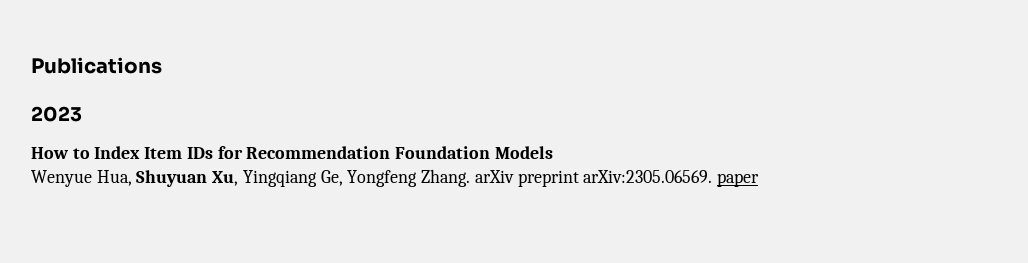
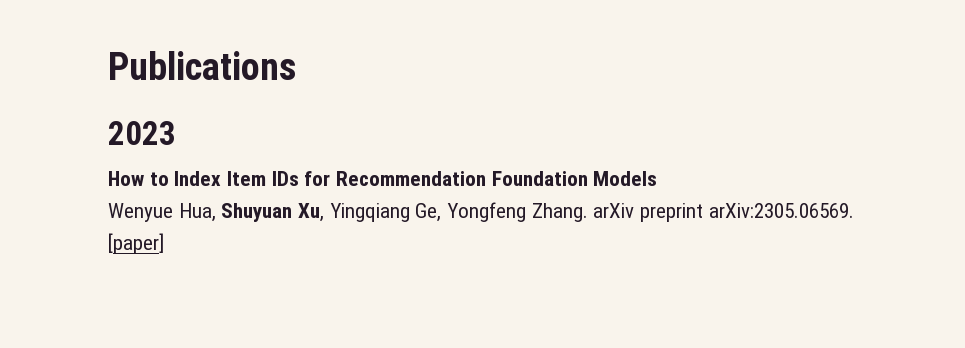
[716,173,759,187] paper -> [108,233,164,254] [paper]

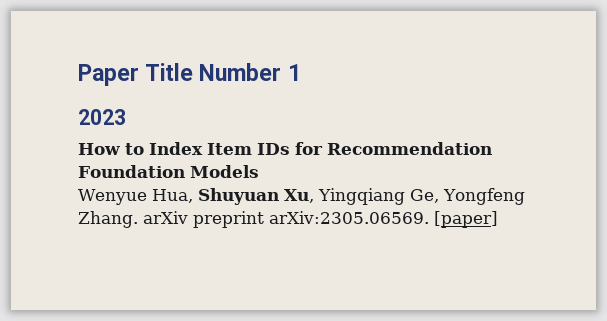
[108,51,296,80] Publications -> [78,63,301,86] Paper Title Number 1

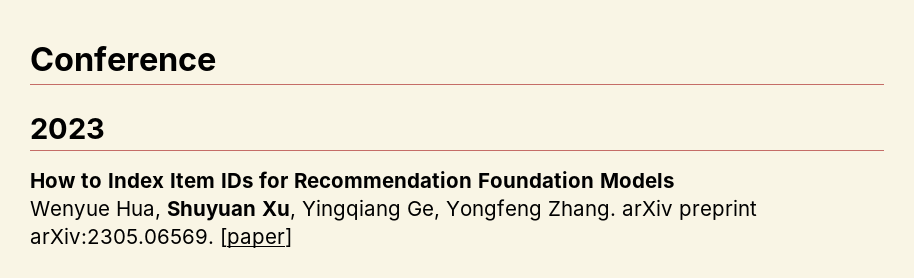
[78,63,301,86] Paper Title Number 1 -> [30,46,216,71] Conference

